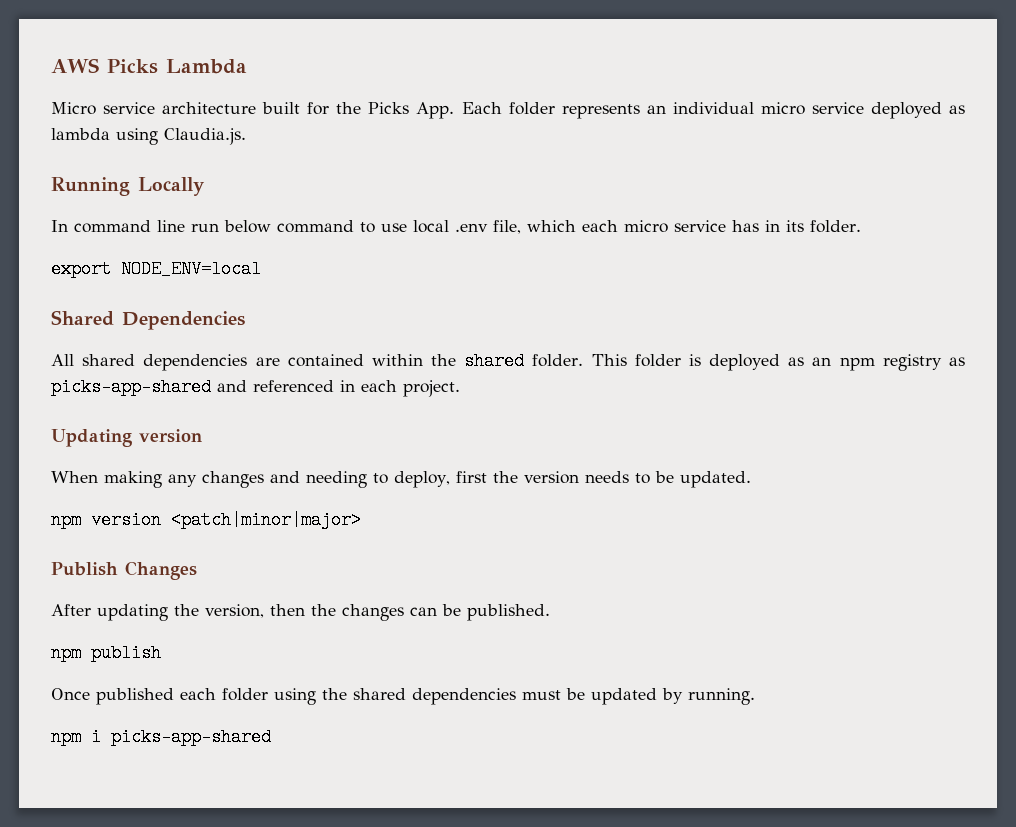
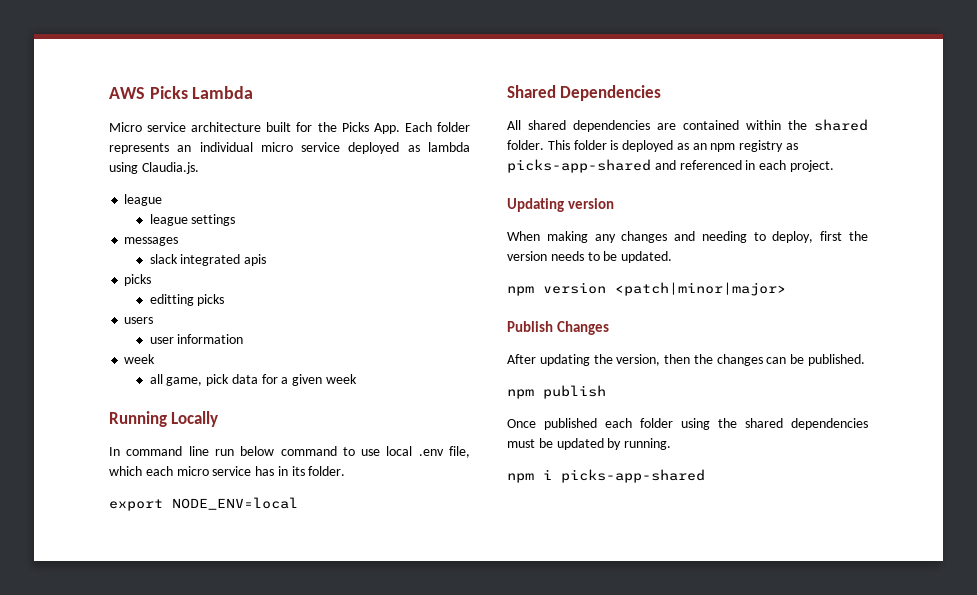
(246, 136) none -> [124,194,163,206] [149,214,236,226] [124,237,179,246] [149,254,267,266] [124,274,152,286] [149,294,225,306] [124,317,154,324] [149,334,244,344] [124,354,156,364] [149,374,357,386] // league // league settings // messages // slack integrated apis // picks // editting picks // users // user information // week // all game, pick data for a given week

